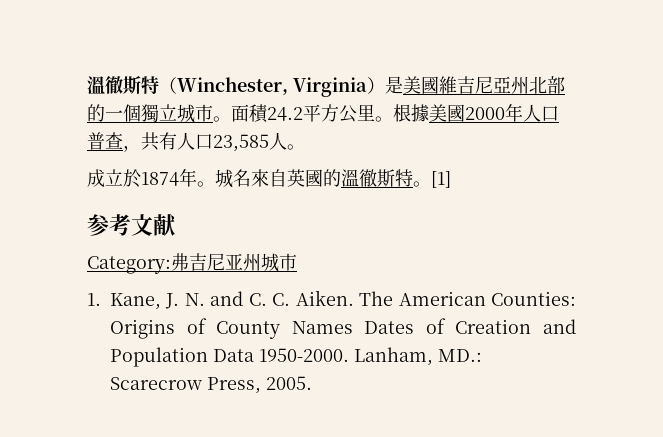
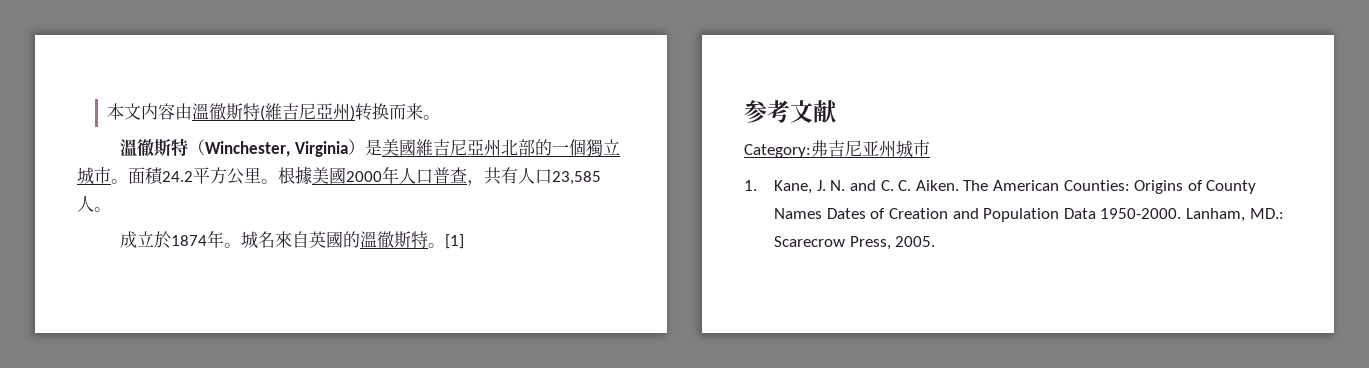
(87, 85) none -> [107,103,441,121] 本文内容由溫徹斯特(維吉尼亞州)转换而来。 //

